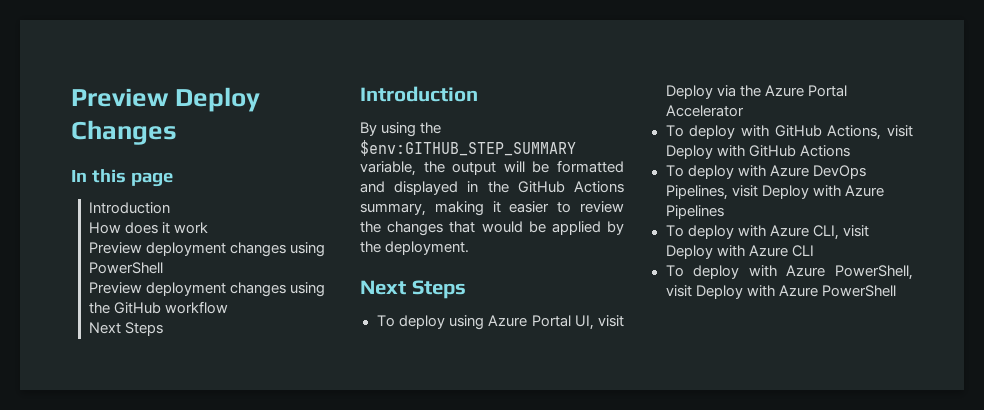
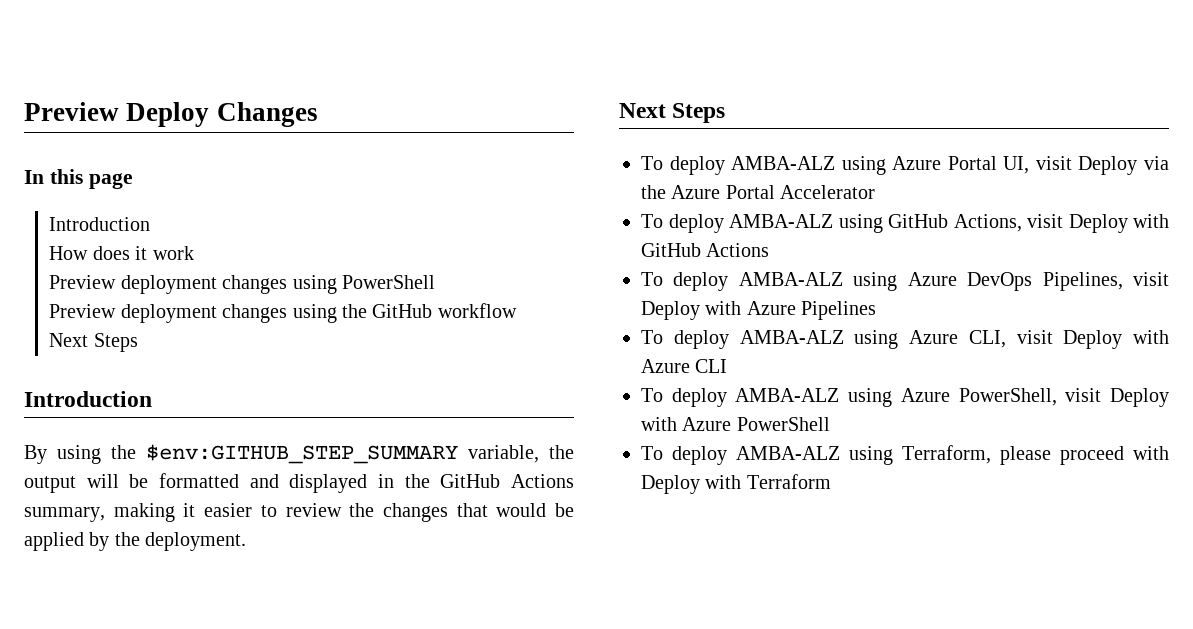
(445, 322) none -> [731,156,836,170] AMBA-ALZ
[740,125,769,137] with -> [729,214,883,233] AMBA-ALZ using
[737,165,766,177] with -> [738,272,898,291] AMBA-ALZ using
[737,225,766,237] with -> [739,330,899,349] AMBA-ALZ using
[748,265,777,277] with -> [735,388,893,407] AMBA-ALZ using
(896, 291) none -> [641,445,1169,465] [641,474,831,494] // To deploy AMBA-ALZ using Terraform, please proceed with Deploy with Terraform

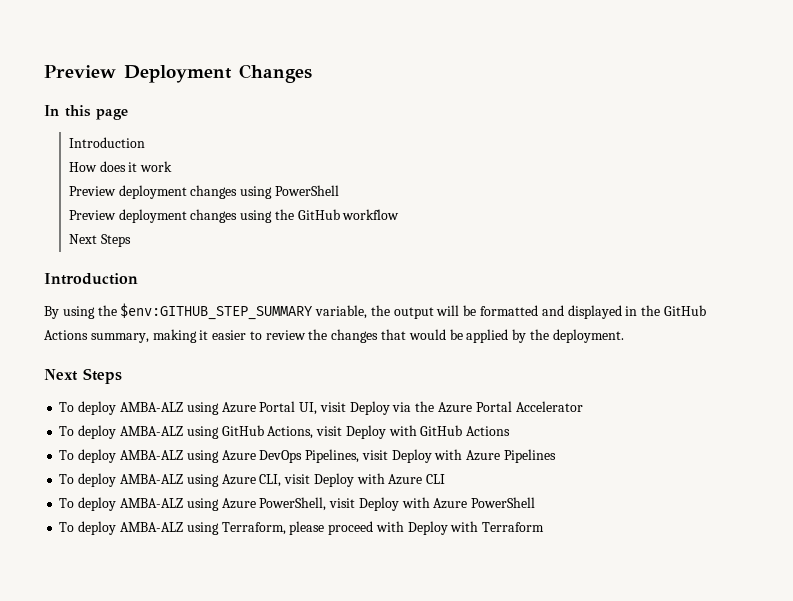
[24,102,210,127] Preview Deploy -> [44,65,232,83] Preview Deployment

